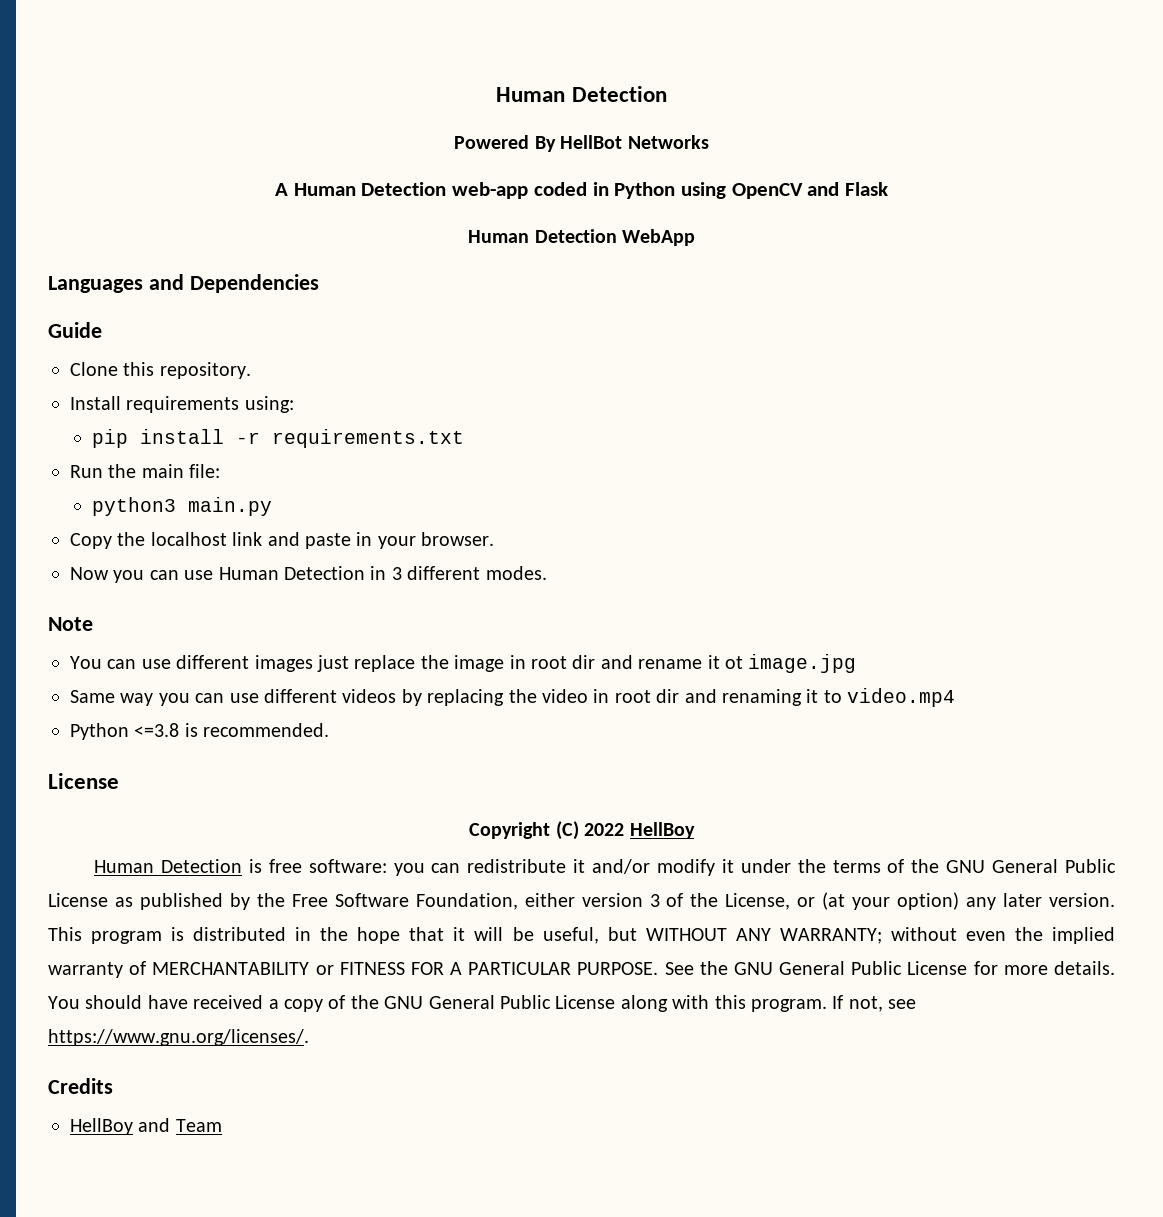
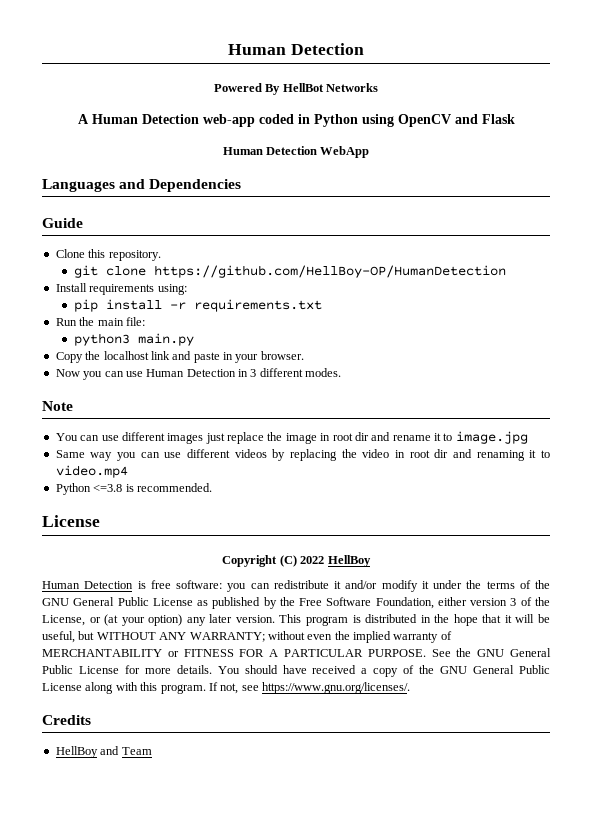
(251, 370) none -> [73,265,506,278] // git clone https://github.com/HellBoy-OP/HumanDetection
[724,656,743,669] ot -> [443,433,453,441] to

